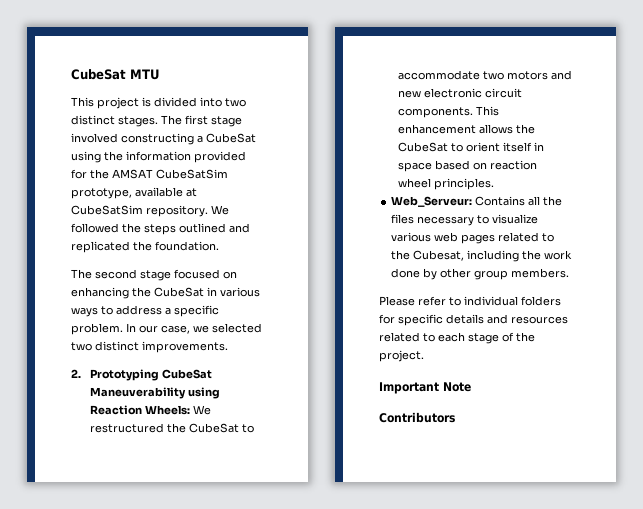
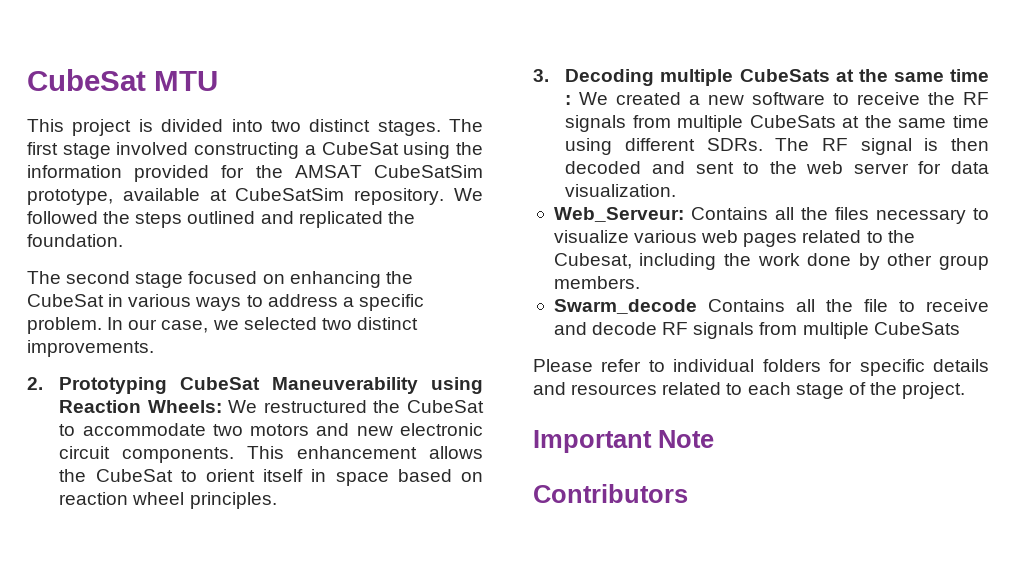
(494, 184) none -> [533,69,989,86] [565,92,989,105] [565,115,990,132] [565,138,989,155] [565,161,989,174] [565,184,677,197] // 3. Decoding multiple CubeSats at the same time : We created a new software to receive the RF signals from multiple CubeSats at the same time using different SDRs. The RF signal is then decoded and sent to the web server for data visualization.
(570, 273) none -> [553,299,989,314] [553,322,960,339] // Swarm_decode Contains all the file to receive and decode RF signals from multiple CubeSats

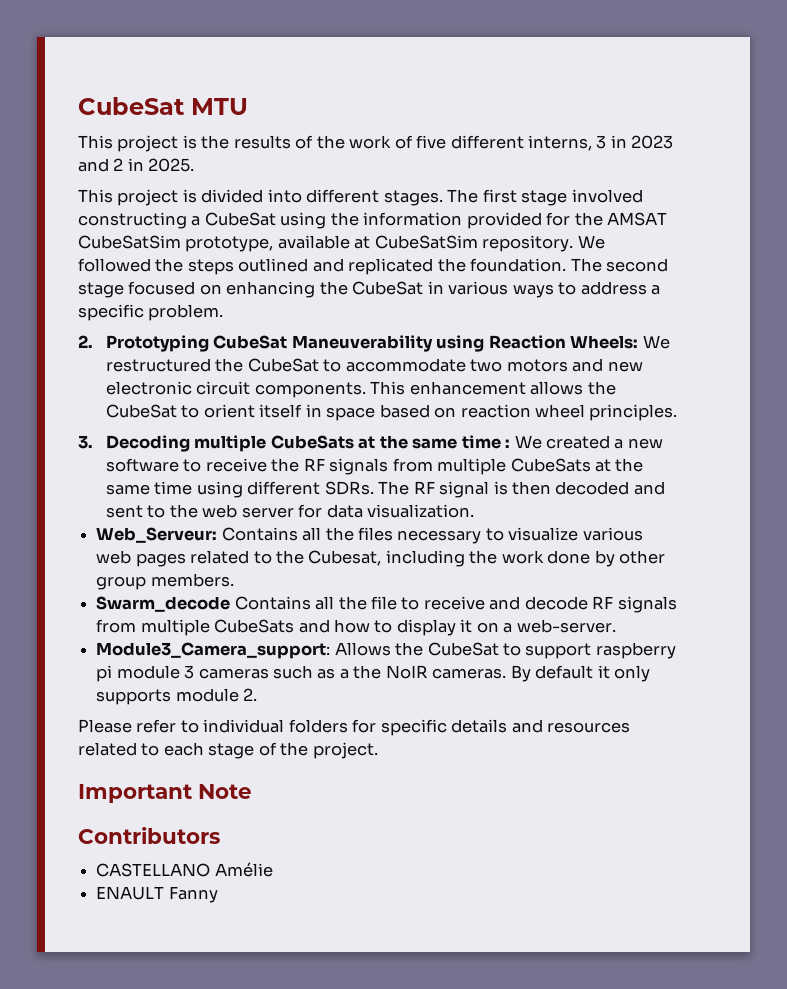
(218, 81) none -> [78,135,674,152] [78,158,195,172] // This project is the results of the work of five different interns, 3 in 2023 and 2 in 2025.
[270,119,371,132] two distinct -> [306,189,380,203] different
(123, 240) // -> (567, 265) none
[107,317,418,333] [27,340,154,357] In our case, we selected two distinct improvements. -> (224, 312) none
(960, 328) none -> [298,619,616,636] [96,642,676,659] [96,665,651,682] [96,688,258,705] and how to display it on a web-server. // Module3_Camera_support: Allows the CubeSat to support raspberry pi module 3 cameras such as a the NoIR cameras. By default it only supports module 2.
(688, 493) none -> [96,862,273,877] [96,886,218,903] // CASTELLANO Amélie // ENAULT Fanny

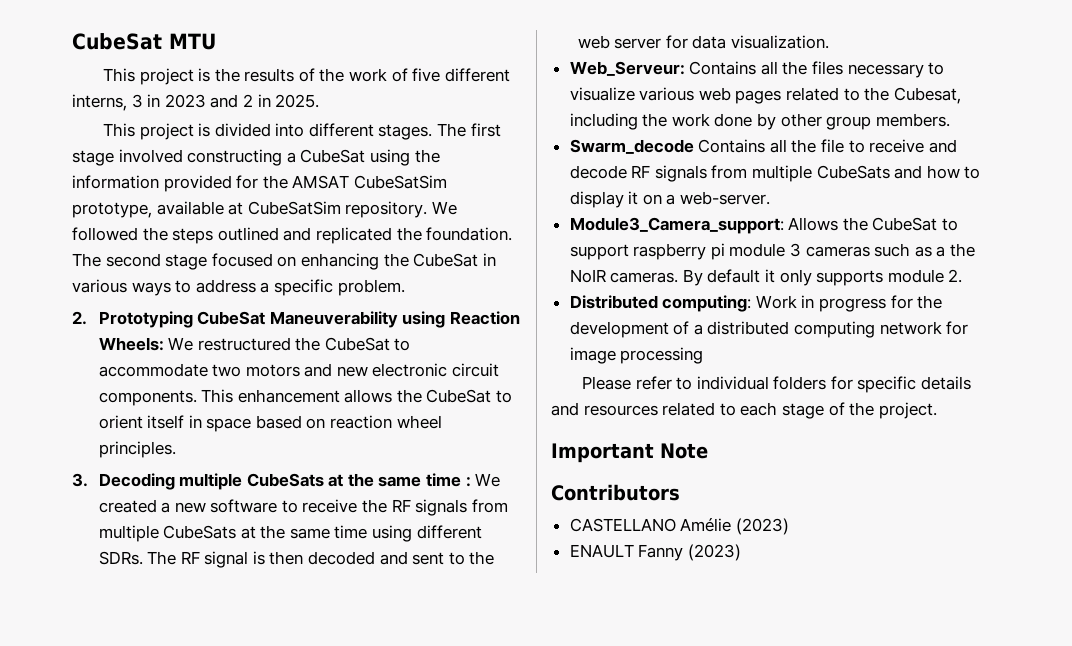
(258, 694) none -> [569,295,943,312] [569,321,969,338] [569,347,704,364] // Distributed computing: Work in progress for the development of a distributed computing network for image processing
(273, 869) none -> [735,518,789,535] (2023)
(218, 894) none -> [687,544,741,561] (2023)

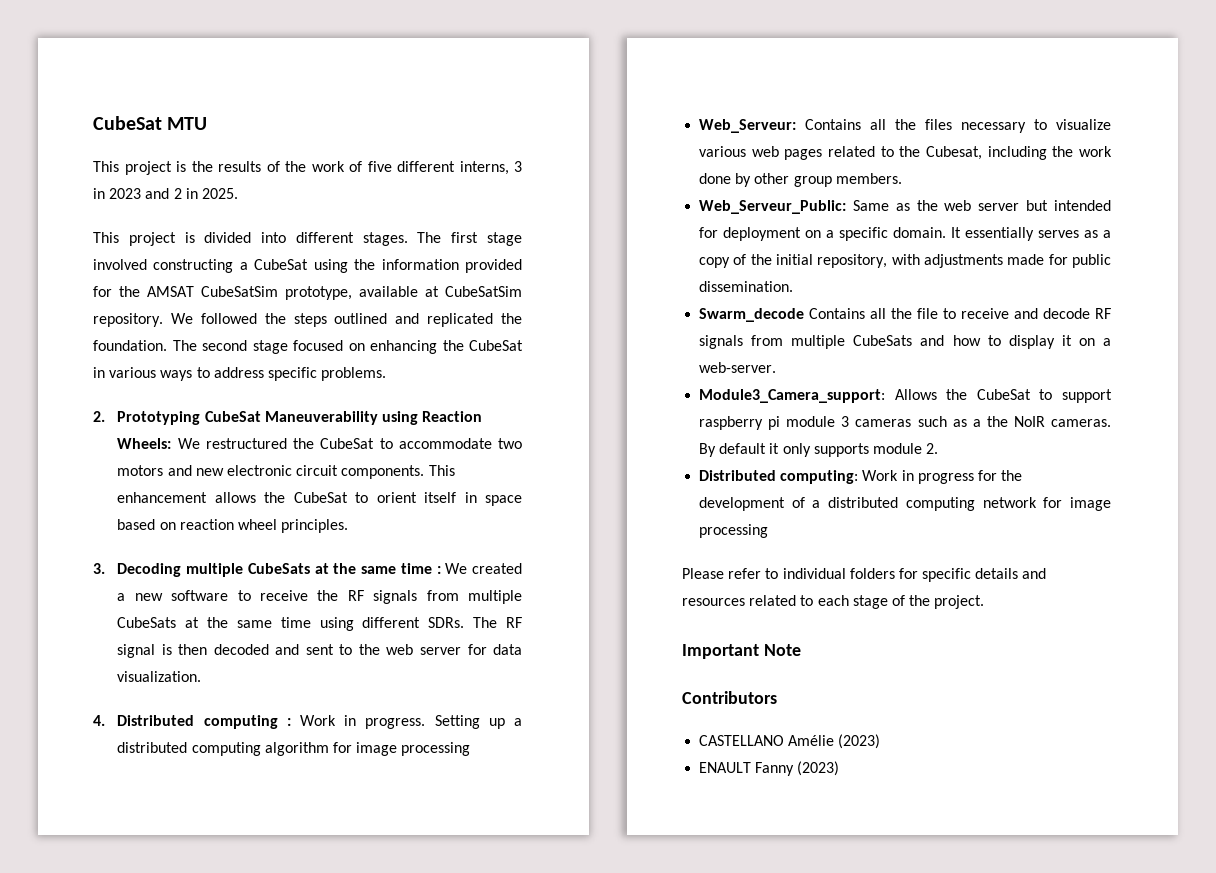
[260,279,405,296] a specific problem. -> [267,367,387,381] specific problems.
(829, 42) none -> [93,715,522,729] [117,742,471,756] // 4. Distributed computing : Work in progress. Setting up a distributed computing algorithm for image processing
(950, 120) none -> [699,200,1111,214] [699,227,1111,241] [699,254,1111,268] [699,281,794,292] // Web_Serveur_Public: Same as the web server but intended for deployment on a specific domain. It essentially serves as a copy of the initial repository, with adjustments made for public dissemination.

